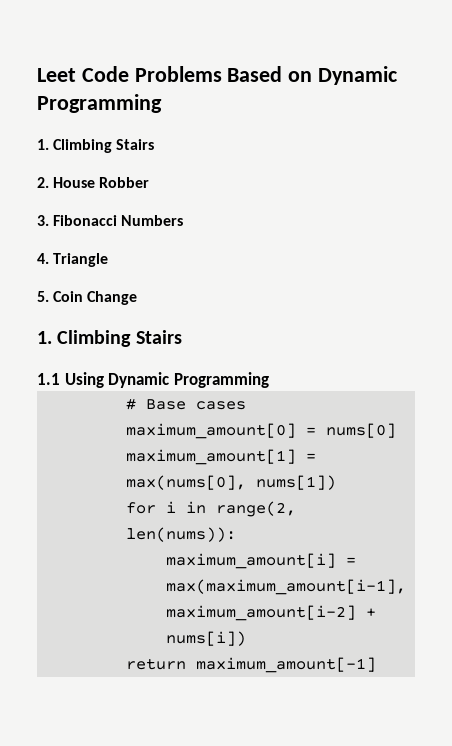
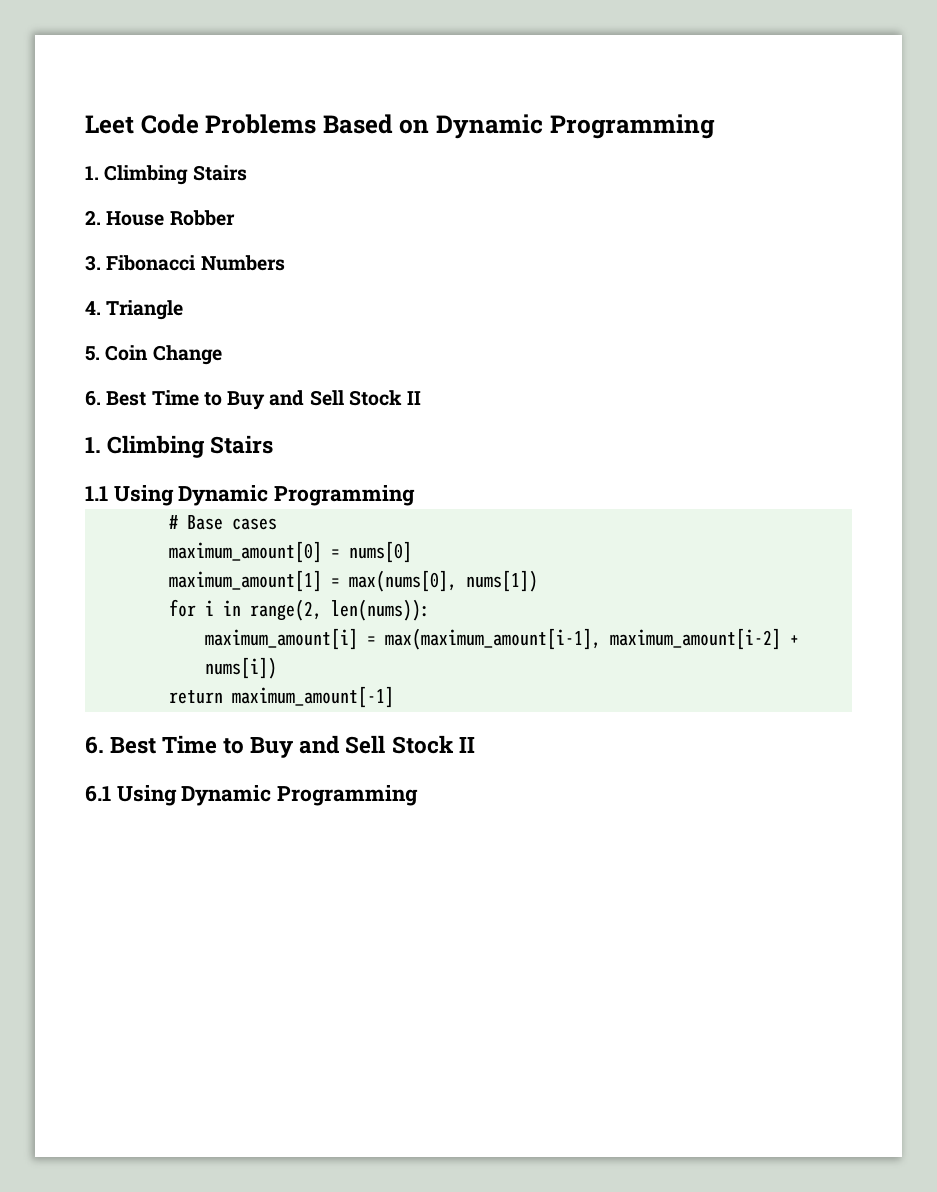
(138, 298) none -> [85,390,422,410] // 6. Best Time to Buy and Sell Stock II
(376, 665) none -> [85,735,475,758] [85,785,419,806] // 6. Best Time to Buy and Sell Stock II // 6.1 Using Dynamic Programming

